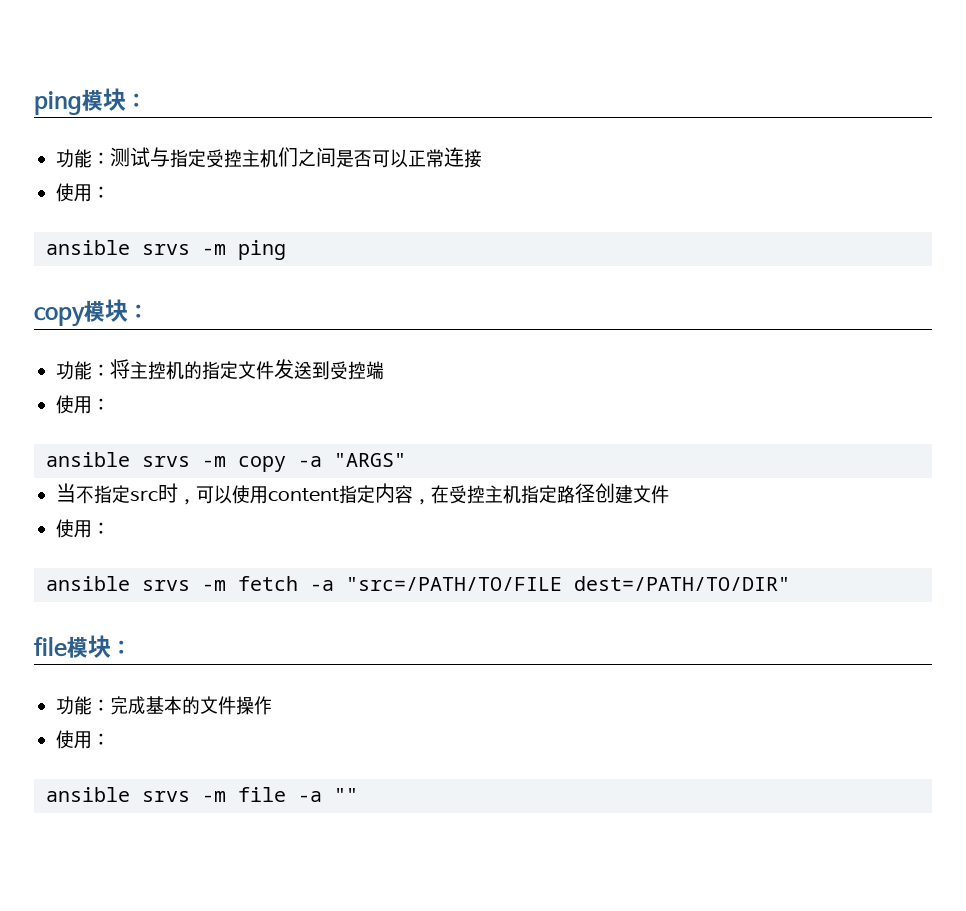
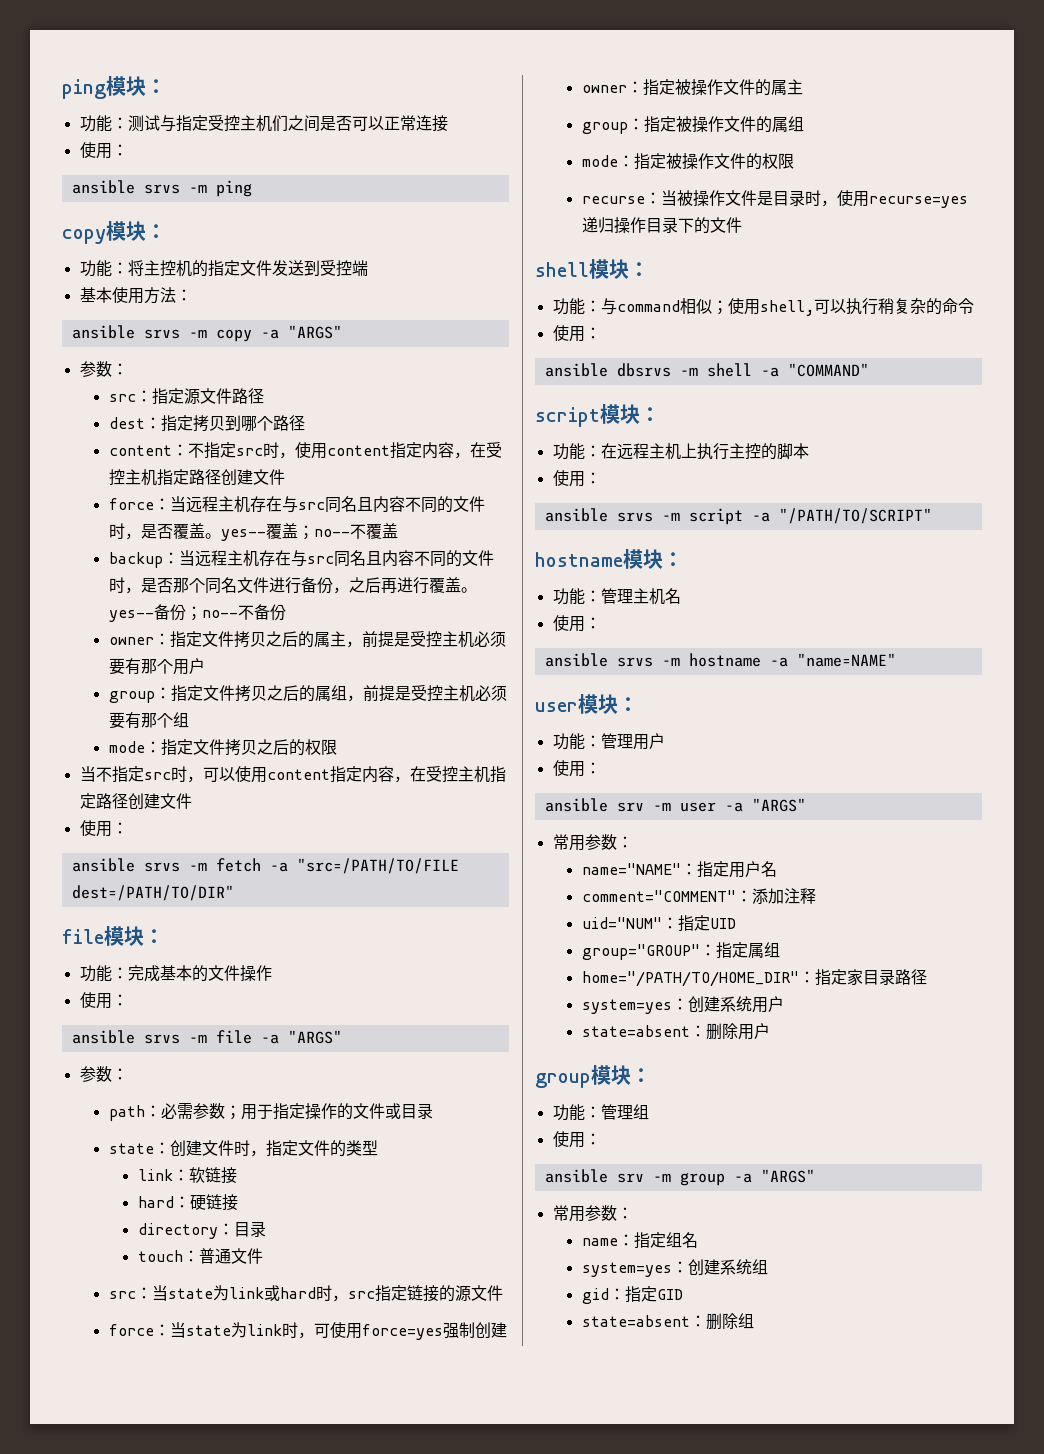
[56,395,92,414] 使用 -> [79,287,176,304] 基本使用方法
(406, 460) none -> [79,361,128,377] [108,388,264,405] [108,415,305,432] [108,442,502,459] [108,469,285,486] [108,496,485,513] [108,523,398,541] [108,550,494,568] [108,577,477,594] [108,604,286,622] [108,631,506,648] [108,658,205,675] [108,685,507,703] [108,712,189,729] [108,739,337,756] // 参数： // src：指定源文件路径 // dest：指定拷贝到哪个路径 // content：不指定src时，使用content指定内容，在受控主机指定路径创建文件 // force：当远程主机存在与src同名且内容不同的文件时，是否覆盖。yes--覆盖；no--不覆盖 // backup：当远程主机存在与src同名且内容不同的文件时，是否那个同名文件进行备份，之后再进行覆盖。yes--备份；no--不备份 // owner：指定文件拷贝之后的属主，前提是受控主机必须要有那个用户 // group：指定文件拷贝之后的属组，前提是受控主机必须要有那个组 // mode：指定文件拷贝之后的权限
[334,788,358,802] "" -> [287,1030,342,1044] [79,1066,128,1082] [108,1103,433,1121] [108,1140,378,1157] [137,1167,237,1184] [137,1194,238,1211] [137,1221,266,1239] [137,1248,263,1264] [108,1285,503,1302] [108,1322,507,1340] [581,79,803,96] [581,116,804,134] [581,153,794,170] [581,190,968,208] [581,217,742,234] [535,259,649,279] [552,298,974,316] [552,325,601,342] [544,363,869,377] [535,404,660,427] [552,443,809,460] [552,470,601,487] [544,508,932,525] [535,549,683,569] [552,588,681,605] [552,615,601,632] [544,653,896,667] [535,694,638,714] [552,733,665,750] [552,760,601,777] [544,798,806,812] [552,834,633,851] [581,861,777,878] [581,888,816,904] [581,915,736,932] [581,942,780,960] [581,969,927,987] [581,996,784,1014] [581,1023,770,1040] [535,1065,651,1088] [552,1104,649,1121] [552,1131,601,1148] [544,1169,815,1186] [552,1205,633,1222] [581,1232,698,1249] [581,1259,768,1277] [581,1286,683,1304] [581,1313,754,1330] "ARGS" // 参数： // path：必需参数；用于指定操作的文件或目录 // state：创建文件时，指定文件的类型 // link：软链接 // hard：硬链接 // directory：目录 // touch：普通文件 // src：当state为link或hard时，src指定链接的源文件 // force：当state为link时，可使用force=yes强制创建 // owner：指定被操作文件的属主 // group：指定被操作文件的属组 // mode：指定被操作文件的权限 // recurse：当被操作文件是目录时，使用recurse=yes递归操作目录下的文件 // shell模块： // 功能：与command相似；使用shell,可以执行稍复杂的命令 // 使用： // ansible dbsrvs -m shell -a "COMMAND" // script模块： // 功能：在远程主机上执行主控的脚本 // 使用： // ansible srvs -m script -a "/PATH/TO/SCRIPT" // hostname模块： // 功能：管理主机名 // 使用： // ansible srvs -m hostname -a "name=NAME" // user模块： // 功能：管理用户 // 使用： // ansible srv -m user -a "ARGS" // 常用参数： // name="NAME"：指定用户名 // comment="COMMENT"：添加注释 // uid="NUM"：指定UID // group="GROUP"：指定属组 // home="/PATH/TO/HOME_DIR"：指定家目录路径 // system=yes：创建系统用户 // state=absent：删除用户 // group模块： // 功能：管理组 // 使用： // ansible srv -m group -a "ARGS" // 常用参数： // name：指定组名 // system=yes：创建系统组 // gid：指定GID // state=absent：删除组

